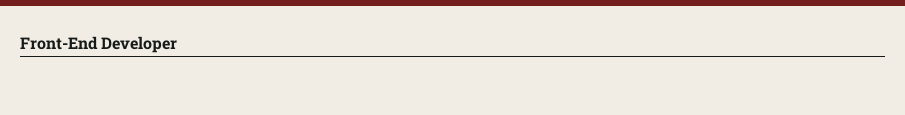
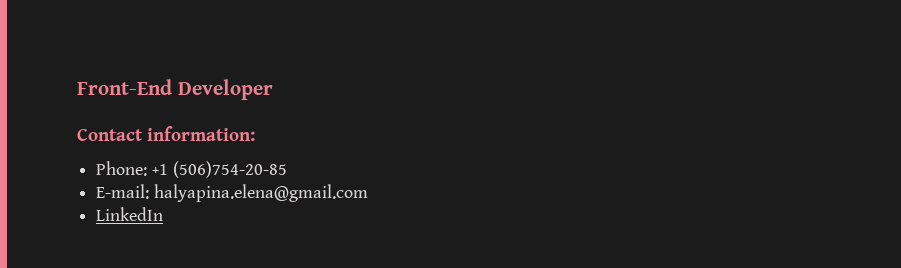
(178, 44) none -> [77,126,256,141] [96,161,287,178] [96,184,368,202] [96,207,164,221] // Contact information: // Phone: +1 (506)754-20-85 // E-mail: halyapina.elena@gmail.com // LinkedIn

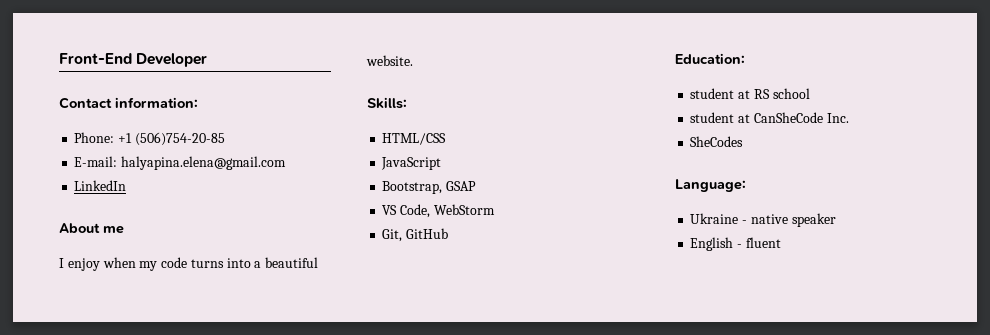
(164, 214) none -> [59,223,124,234] [59,257,319,271] [366,55,413,66] [367,97,407,109] [382,133,447,145] [381,157,442,170] [382,181,477,194] [382,204,495,218] [382,228,449,242] [675,53,745,64] [690,88,810,99] [690,112,849,123] [690,136,744,147] [675,179,746,192] [690,213,836,227] [690,237,781,251] // About me // I enjoy when my code turns into a beautiful website. // Skills: // HTML/CSS // JavaScript // Bootstrap, GSAP // VS Code, WebStorm // Git, GitHub // Education: // student at RS school // student at CanSheCode Inc. // SheCodes // Language: // Ukraine - native speaker // English - fluent

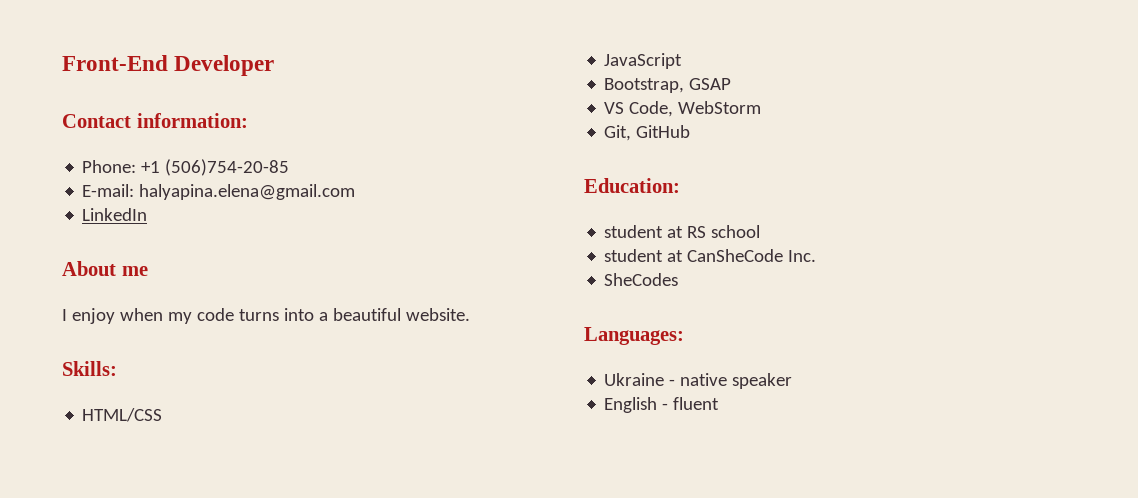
[675,179,746,192] Language: -> [584,327,684,345] Languages:

